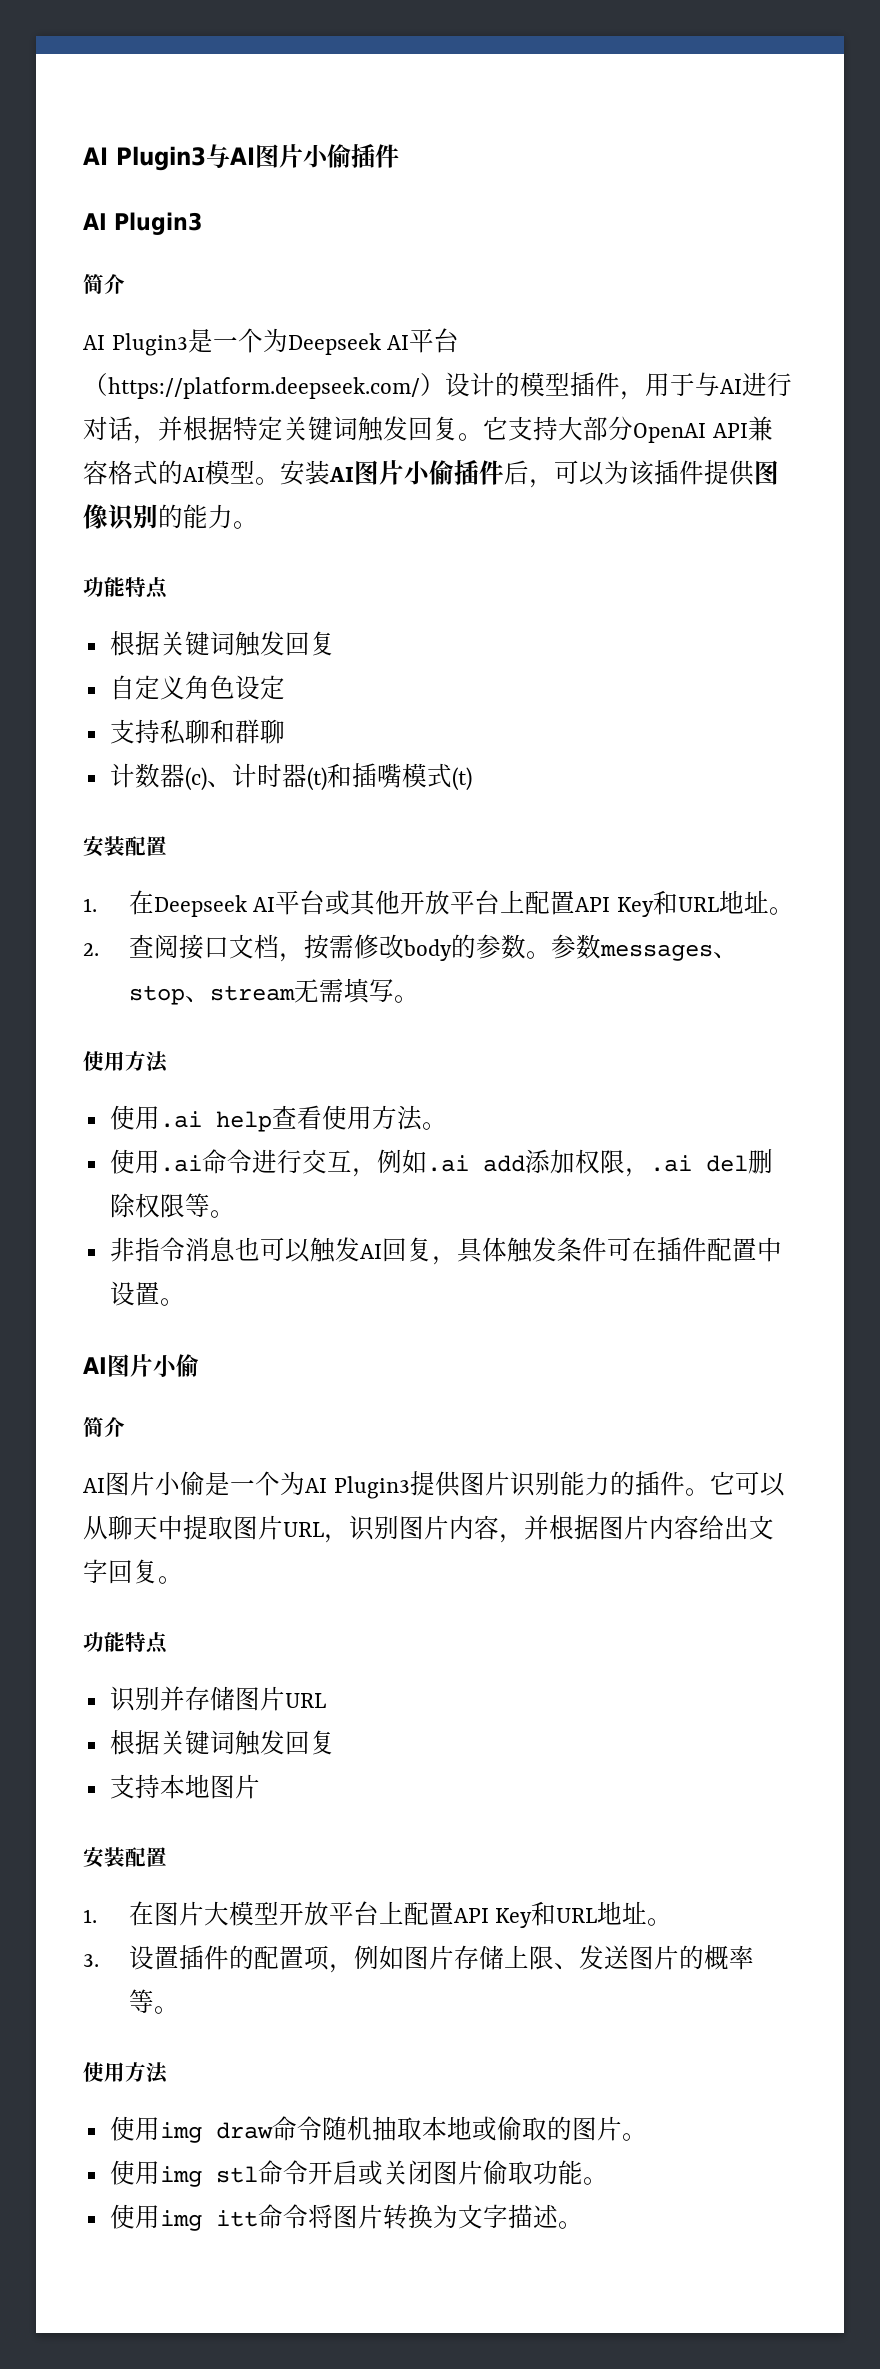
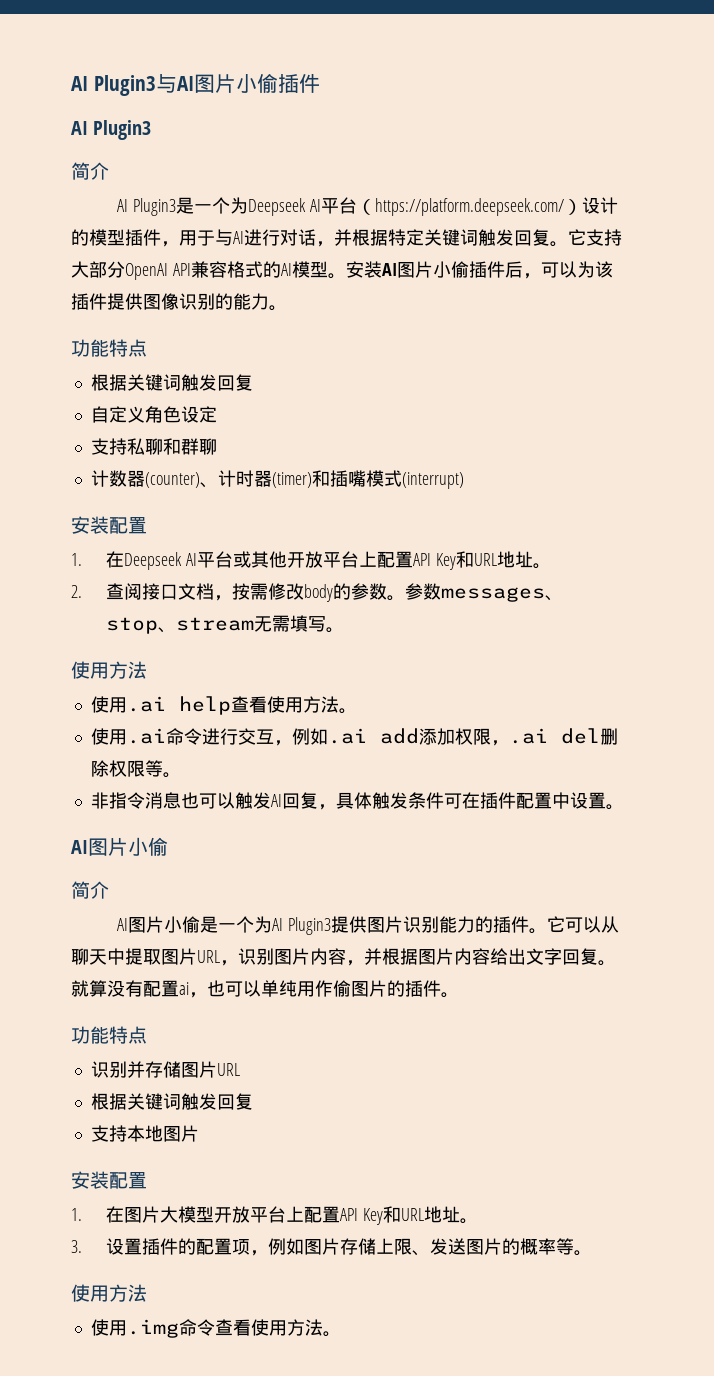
[184,767,207,791] (c) -> [144,472,200,488] (counter)
[306,767,327,791] (t) -> [271,472,312,488] (timer)
[451,767,472,791] (t) -> [401,472,464,489] (interrupt)
(183, 1580) none -> [71,980,459,998] 就算没有配置ai，也可以单纯用作偷图片的插件。
[159,2116,647,2143] [109,2160,608,2187] [109,2204,558,2231] img draw命令随机抽取本地或偷取的图片。 // 使用img stl命令开启或关闭图片偷取功能。 // 使用img itt命令将图片转换为文字描述 -> [126,1319,323,1338] .img命令查看使用方法

